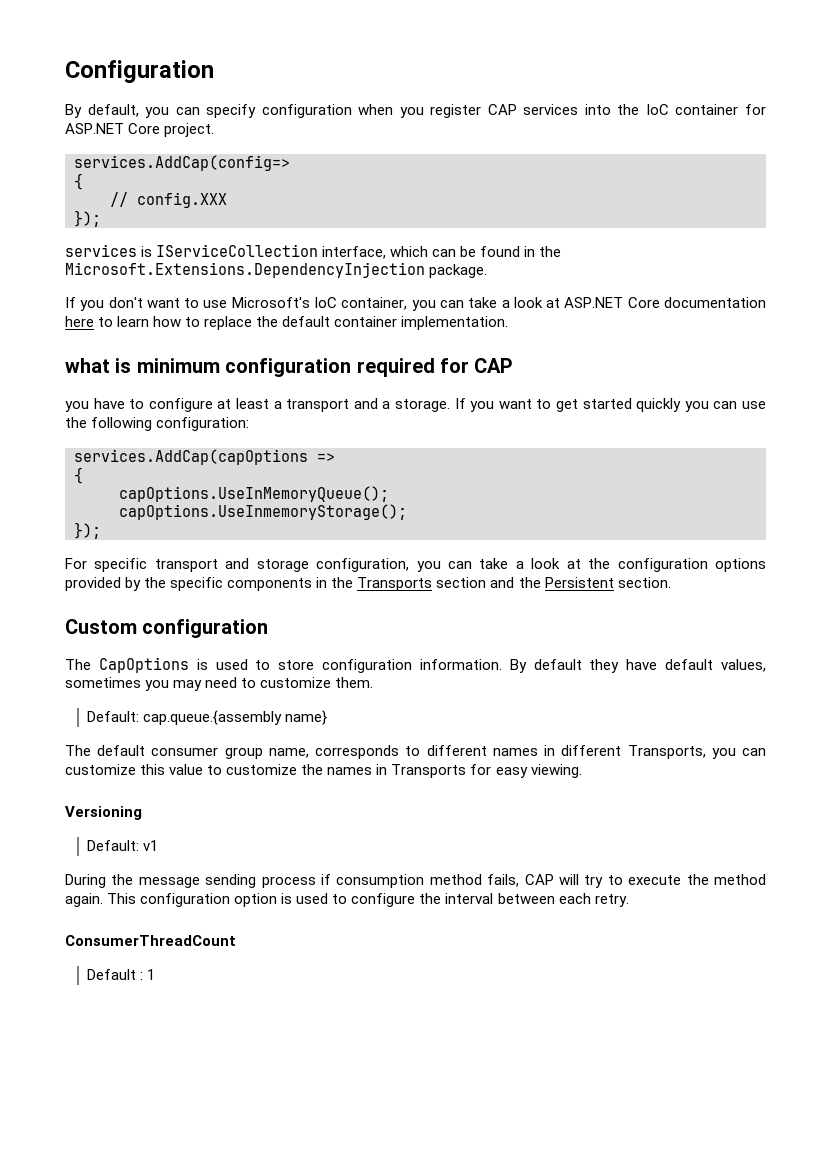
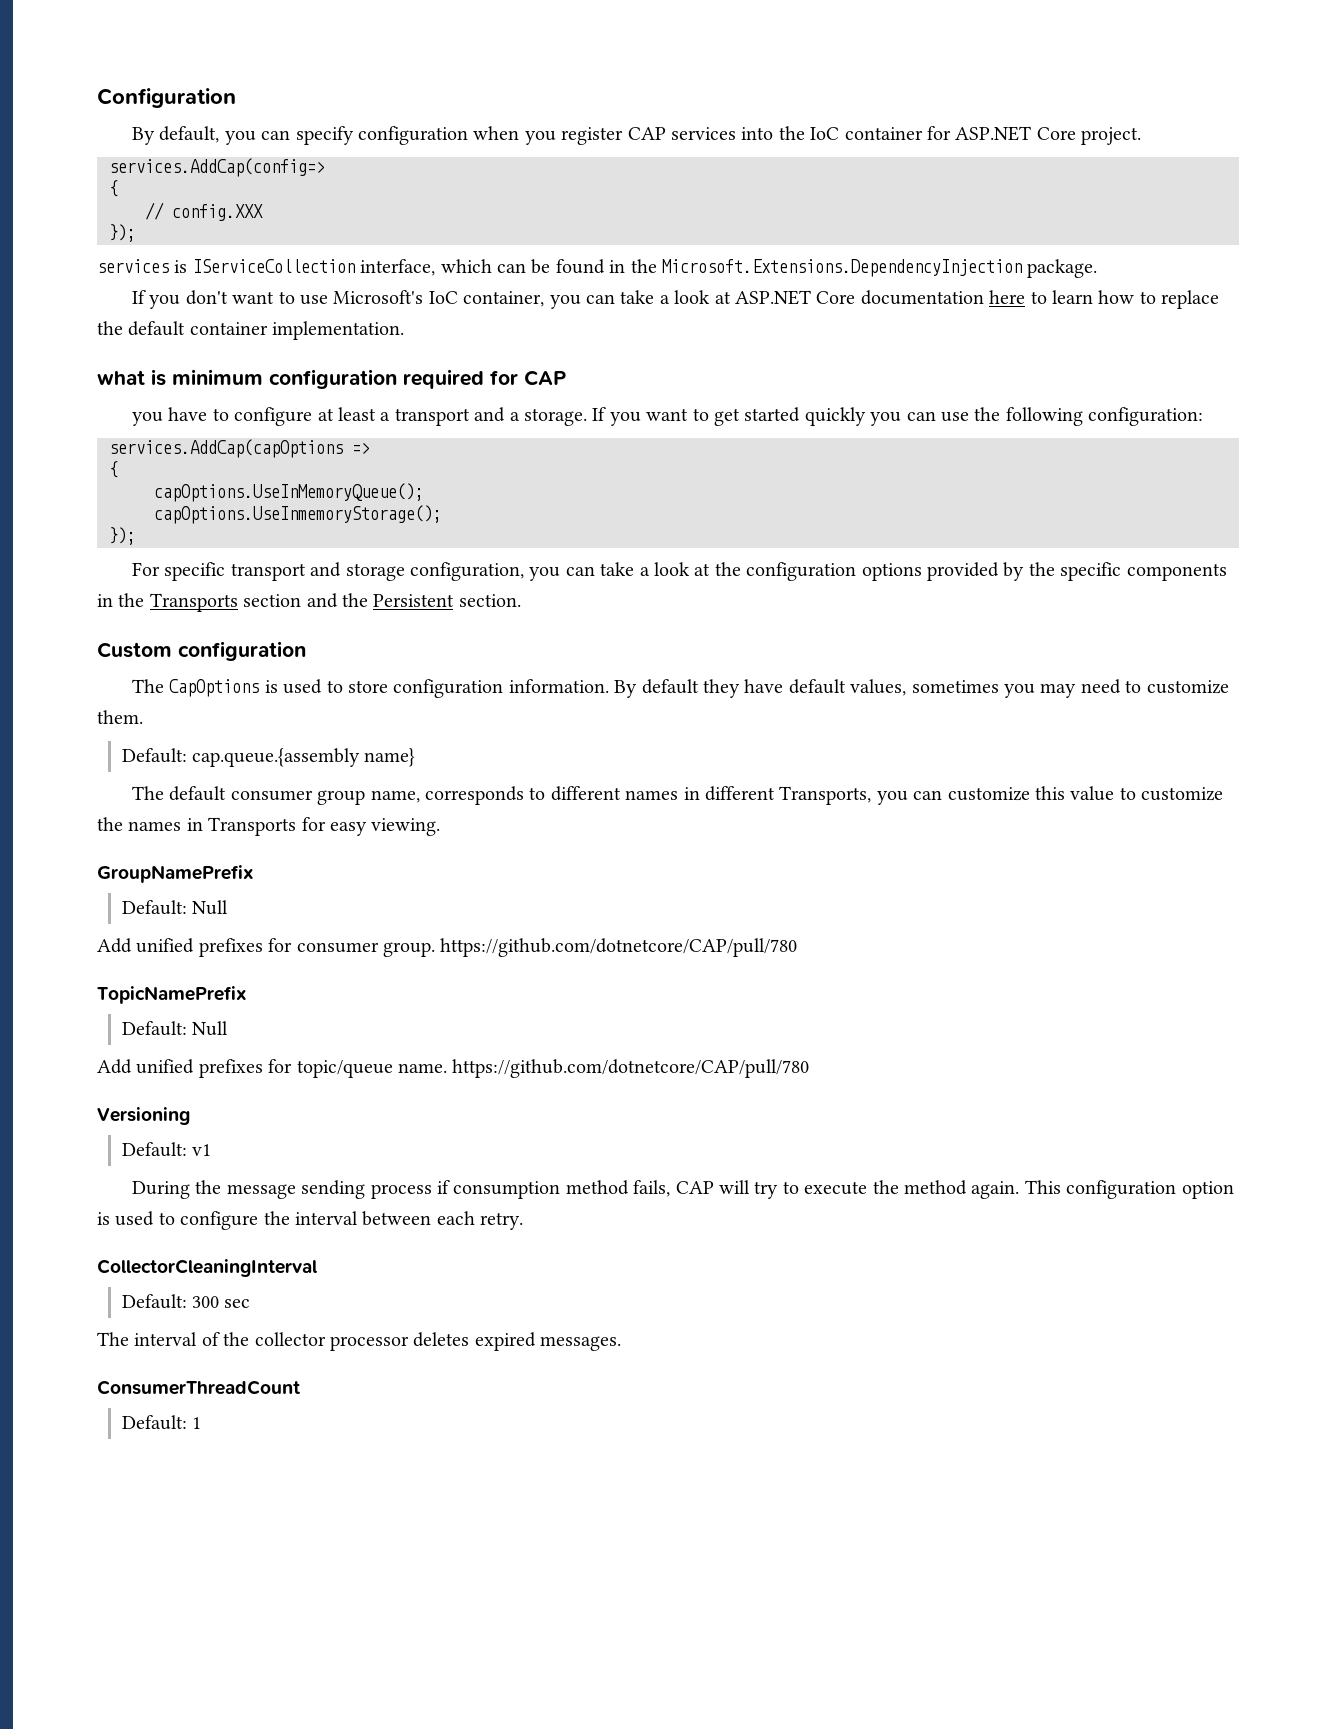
(582, 771) none -> [97,865,254,883] [121,900,228,915] [97,938,798,957] [97,986,247,1004] [121,1021,228,1036] [97,1059,810,1078] // GroupNamePrefix // Default: Null // Add unified prefixes for consumer group. https://github.com/dotnetcore/CAP/pull/780 // TopicNamePrefix // Default: Null // Add unified prefixes for topic/queue name. https://github.com/dotnetcore/CAP/pull/780
(629, 900) none -> [97,1259,318,1277] [121,1294,251,1309] [97,1332,622,1351] // CollectorCleaningInterval // Default: 300 sec // The interval of the collector processor deletes expired messages.
[87,969,144,980] Default : -> [121,1415,187,1430] Default:

